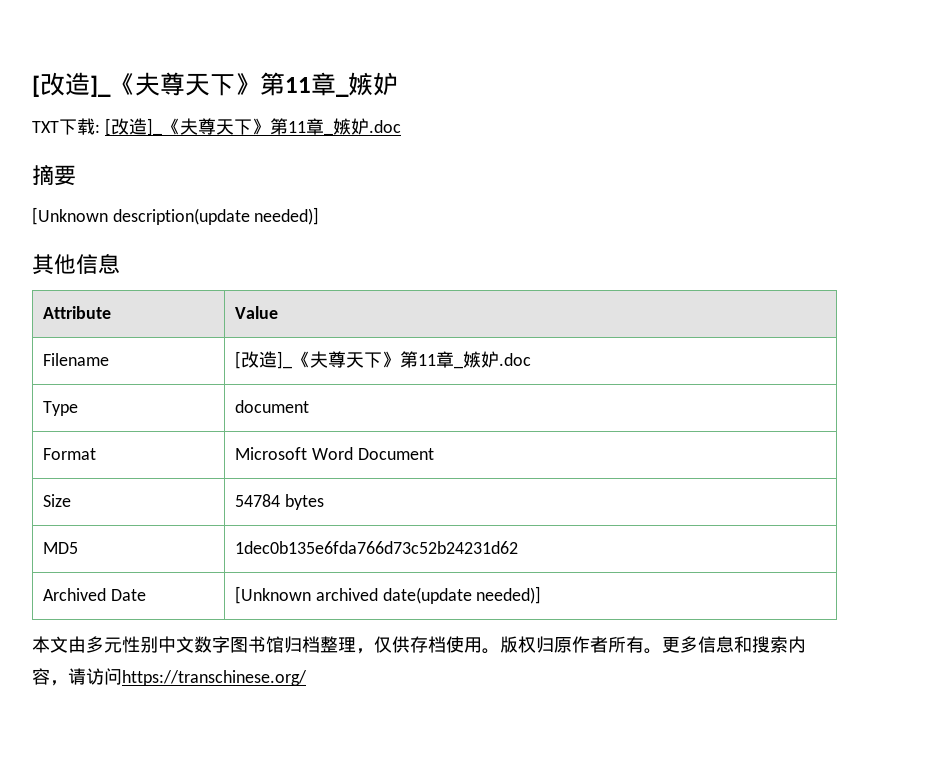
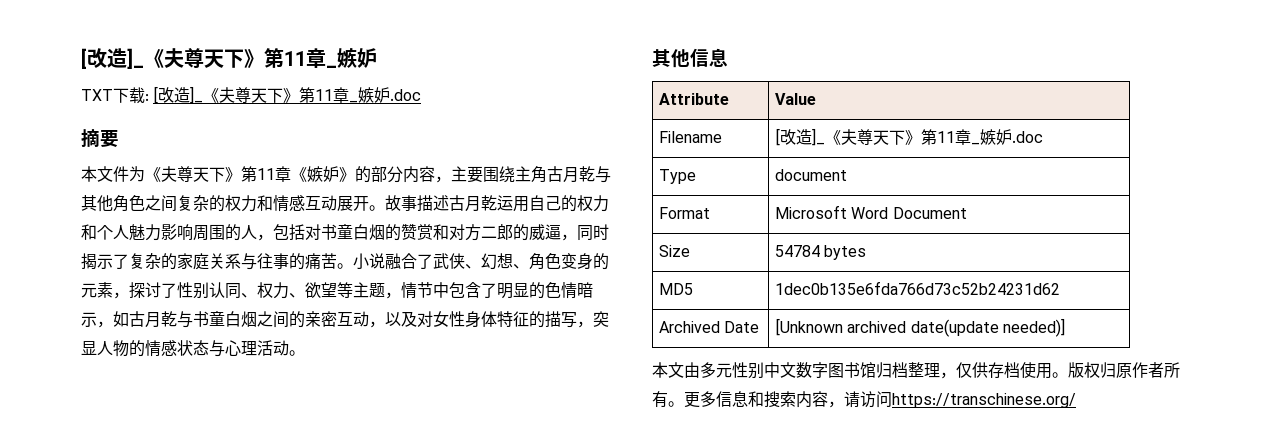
[32,207,320,225] [Unknown description(update needed)] -> [81,166,611,183] [81,195,609,212] [81,224,609,241] [81,253,609,270] [81,282,593,299] [81,311,609,328] [81,340,305,357] 本文件为《夫尊天下》第11章《嫉妒》的部分内容，主要围绕主角古月乾与其他角色之间复杂的权力和情感互动展开。故事描述古月乾运用自己的权力和个人魅力影响周围的人，包括对书童白烟的赞赏和对方二郎的威逼，同时揭示了复杂的家庭关系与往事的痛苦。小说融合了武侠、幻想、角色变身的元素，探讨了性别认同、权力、欲望等主题，情节中包含了明显的色情暗示，如古月乾与书童白烟之间的亲密互动，以及对女性身体特征的描写，突显人物的情感状态与心理活动。

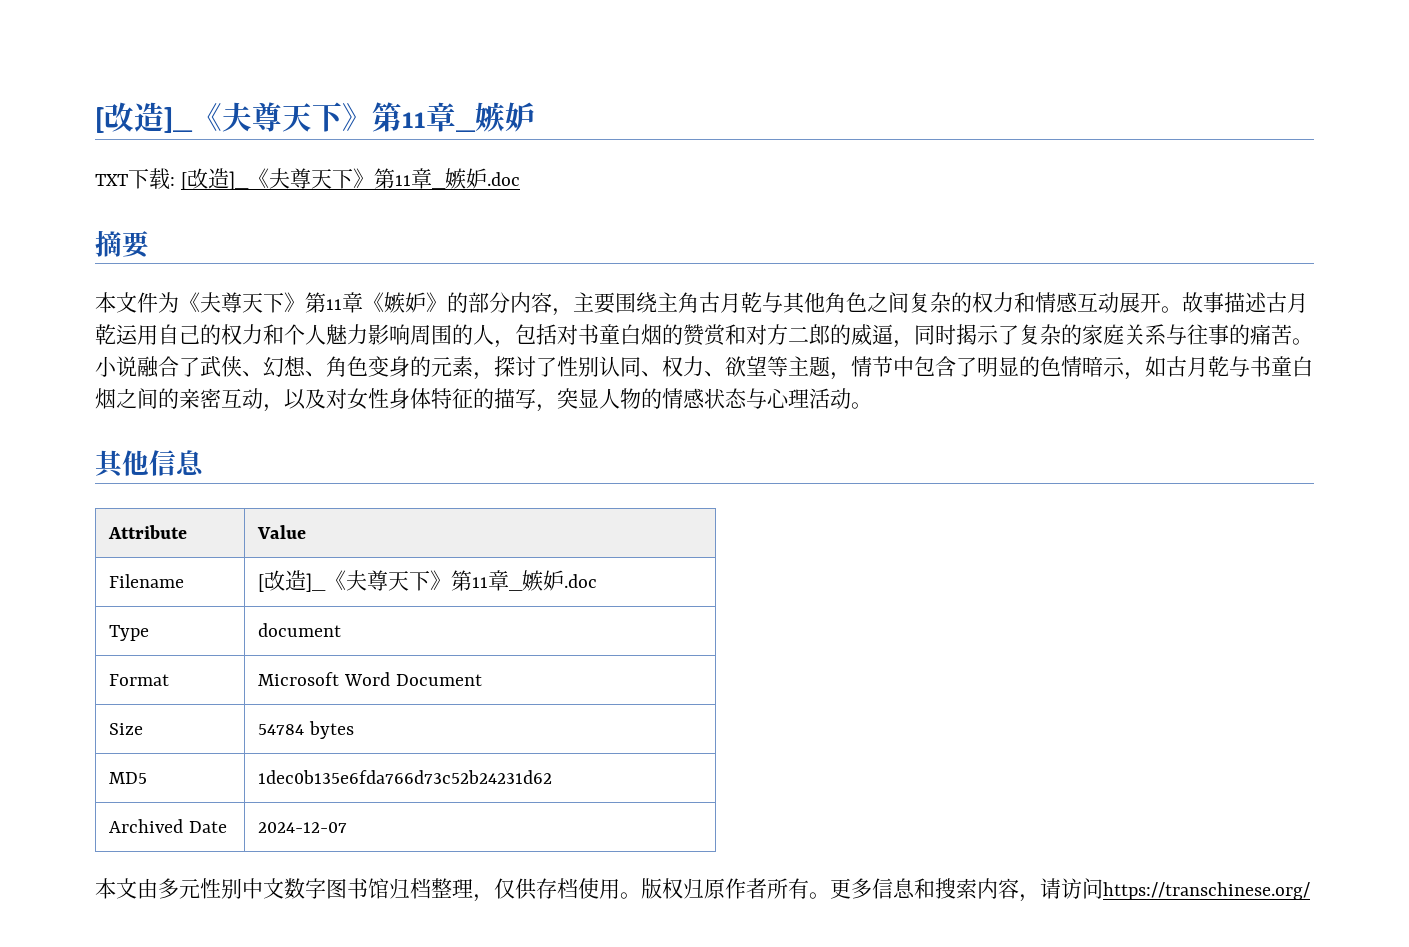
[774,318,1065,337] [Unknown archived date(update needed)] -> [258,822,348,833] 2024-12-07

